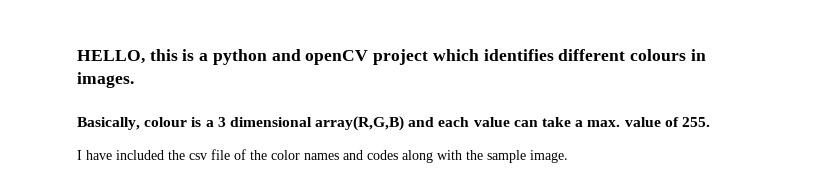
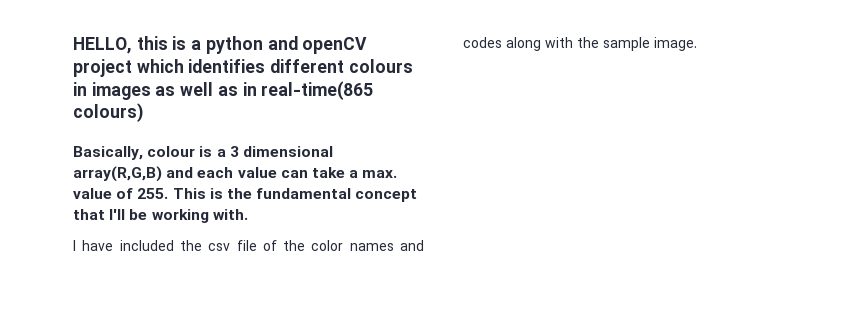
[77,72,134,88] images. -> [91,81,374,100] [73,103,144,122] images as well as in real-time(865 colours)
(710, 122) none -> [172,188,418,202] [73,209,248,223] This is the fundamental concept that I'll be working with.

